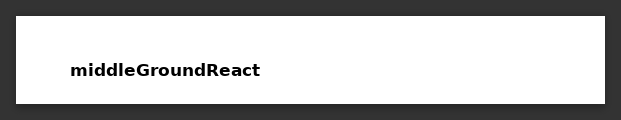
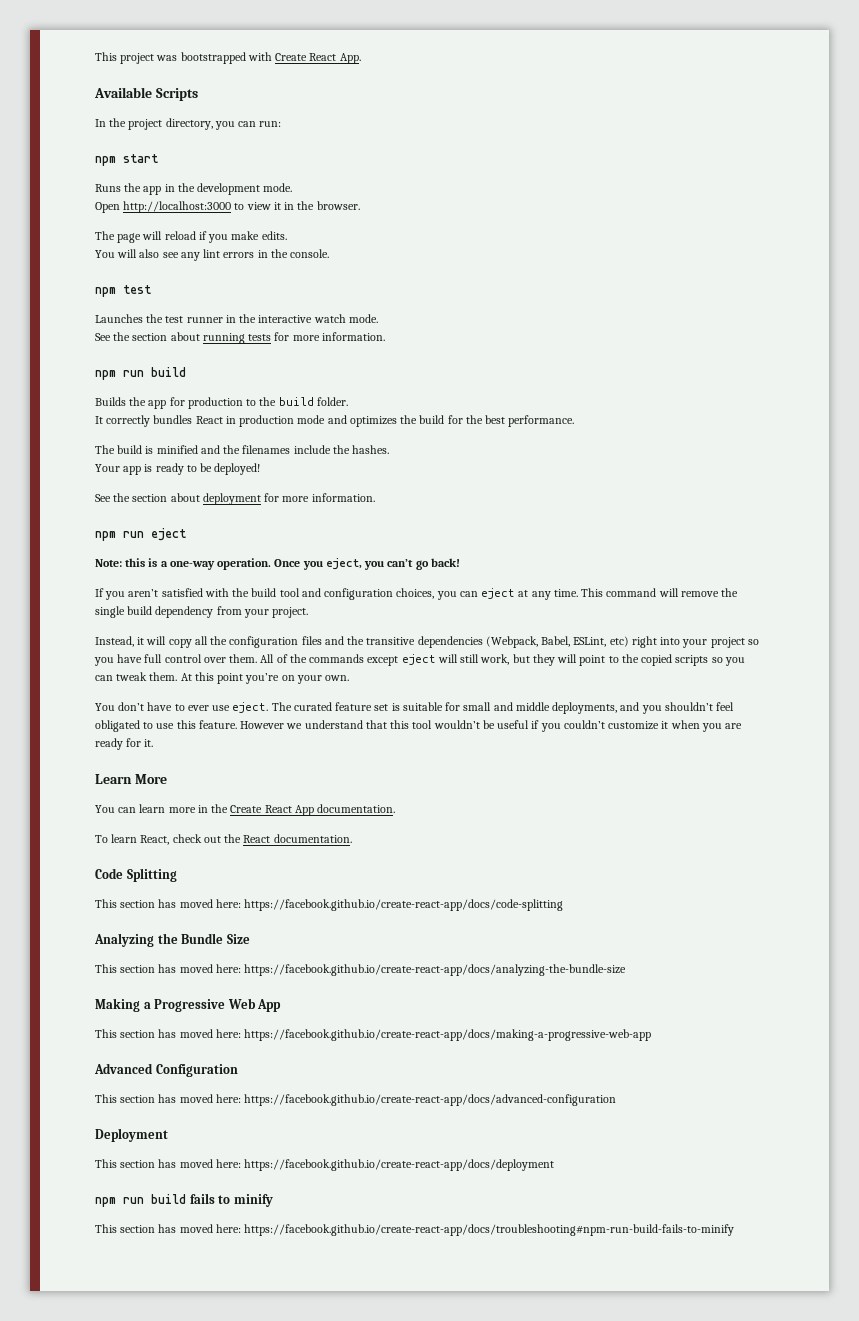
[70,63,260,76] middleGroundReact -> [95,52,361,64] [94,87,198,101] [95,118,282,130] [95,154,158,166] [95,183,293,195] [95,201,360,213] [95,231,287,243] [95,249,330,261] [95,285,151,297] [95,314,378,323] [95,332,385,344] [95,367,186,380] [95,397,348,409] [95,415,575,427] [95,445,390,454] [95,463,261,475] [95,493,375,505] [95,528,186,541] [95,558,460,570] [95,588,739,600] [95,606,309,618] [95,636,759,648] [94,654,745,666] [95,672,350,684] [95,702,735,714] [95,720,743,732] [95,738,154,750] [95,774,167,784] [95,804,396,816] [95,834,352,845] [95,868,177,882] [95,899,564,911] [94,933,250,947] [95,964,627,976] [95,998,282,1012] [95,1029,652,1041] [94,1063,238,1077] [95,1094,617,1106] [95,1128,168,1142] [95,1159,555,1171] [95,1193,273,1207] [95,1224,735,1236] This project was bootstrapped with Create React App. // Available Scripts // In the project directory, you can run: // npm start // Runs the app in the development mode. // Open http://localhost:3000 to view it in the browser. // The page will reload if you make edits. // You will also see any lint errors in the console. // npm test // Launches the test runner in the interactive watch mode. // See the section about running tests for more information. // npm run build // Builds the app for production to the build folder. // It correctly bundles React in production mode and optimizes the build for the best performance. // The build is minified and the filenames include the hashes. // Your app is ready to be deployed! // See the section about deployment for more information. // npm run eject // Note: this is a one-way operation. Once you eject, you can’t go back! // If you aren’t satisfied with the build tool and configuration choices, you can eject at any time. This command will remove the single build dependency from your project. // Instead, it will copy all the configuration files and the transitive dependencies (Webpack, Babel, ESLint, etc) right into your project so you have full control over them. All of the commands except eject will still work, but they will point to the copied scripts so you can tweak them. At this point you’re on your own. // You don’t have to ever use eject. The curated feature set is suitable for small and middle deployments, and you shouldn’t feel obligated to use this feature. However we understand that this tool wouldn’t be useful if you couldn’t customize it when you are ready for it. // Learn More // You can learn more in the Create React App documentation. // To learn React, check out the React documentation. // Code Splitting // This section has moved here: https://facebook.github.io/create-react-app/docs/code-splitting // Analyzing the Bundle Size // This section has moved here: https://facebook.github.io/create-react-app/docs/analyzing-the-bundle-size // Making a Progressive Web App // This section has moved here: https://facebook.github.io/create-react-app/docs/making-a-progressive-web-app // Advanced Configuration // This section has moved here: https://facebook.github.io/create-react-app/docs/advanced-configuration // Deployment // This section has moved here: https://facebook.github.io/create-react-app/docs/deployment // npm run build fails to minify // This section has moved here: https://facebook.github.io/create-react-app/docs/troubleshooting#npm-run-build-fails-to-minify

